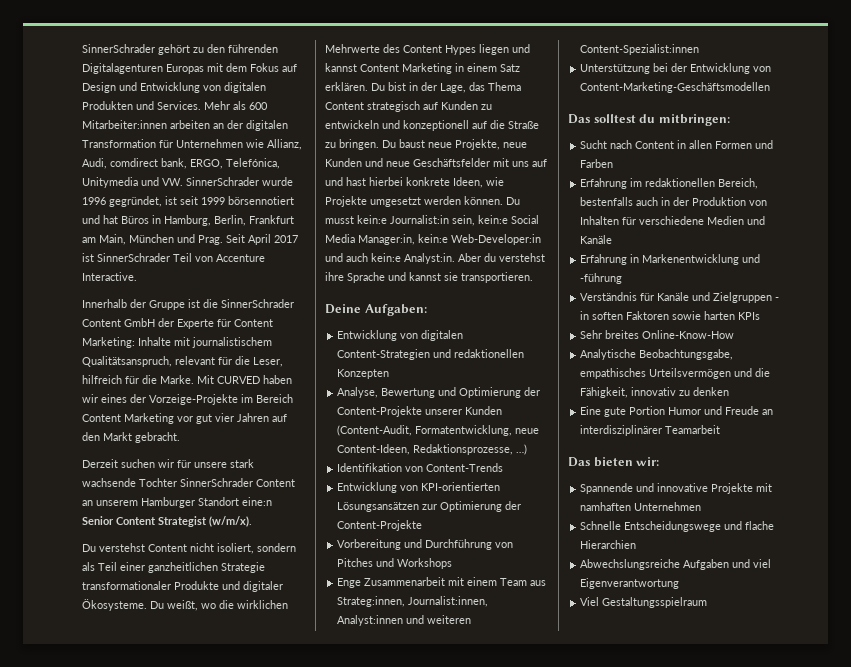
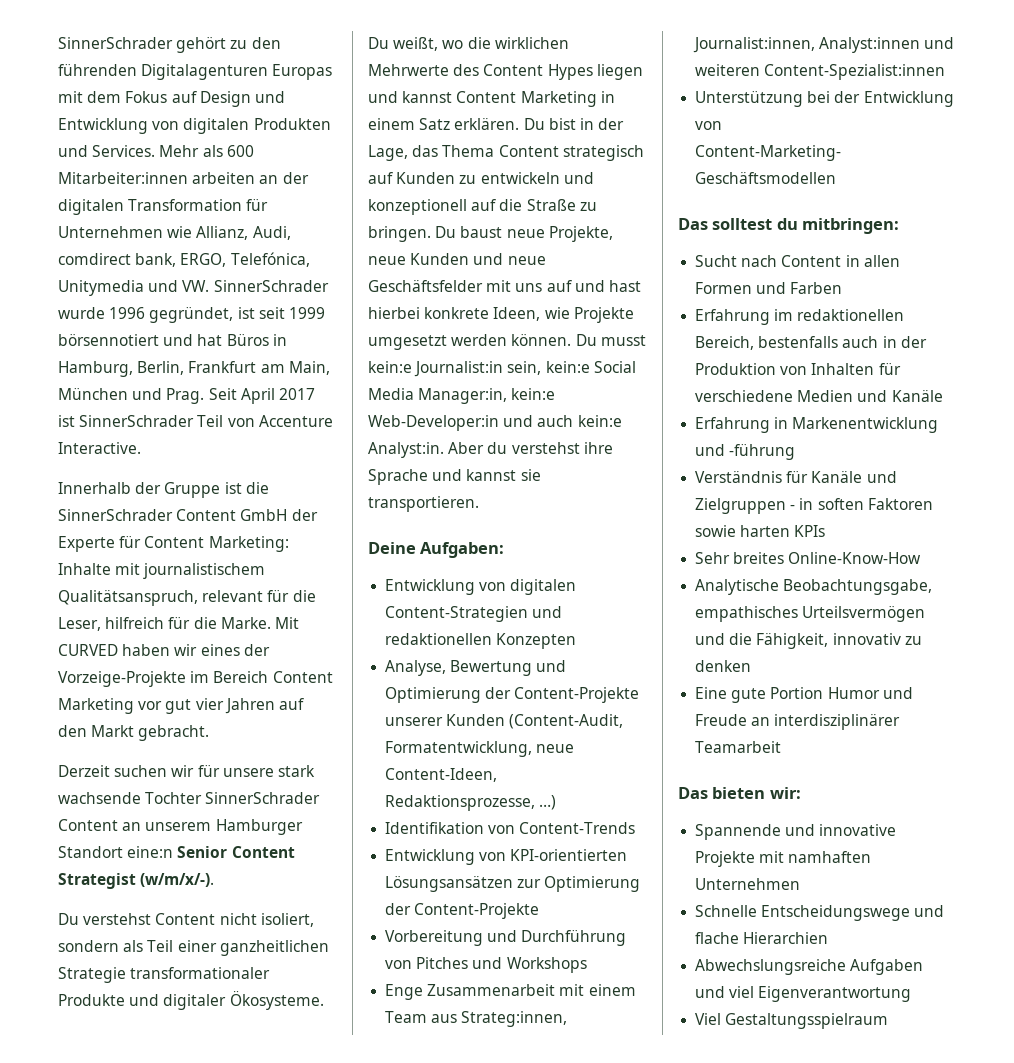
[209,516,252,527] (w/m/x). -> [140,873,215,887] (w/m/x/-).

